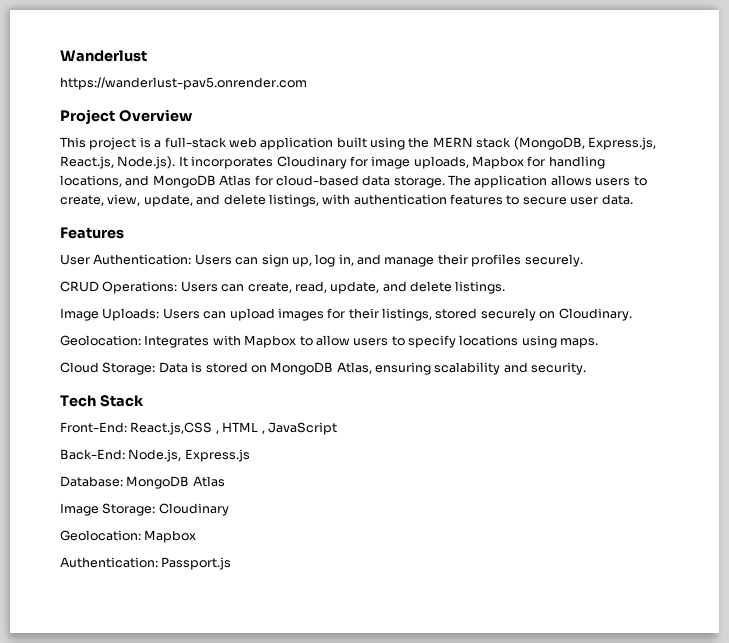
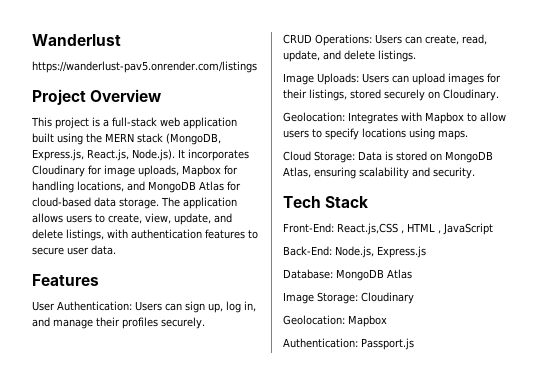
[60,77,307,90] https://wanderlust-pav5.onrender.com -> [32,61,257,73] https://wanderlust-pav5.onrender.com/listings

